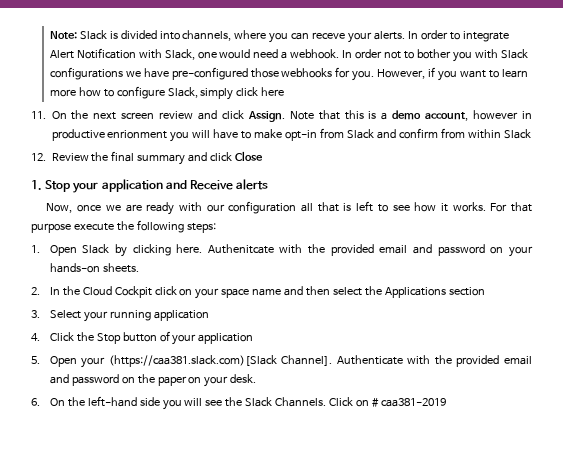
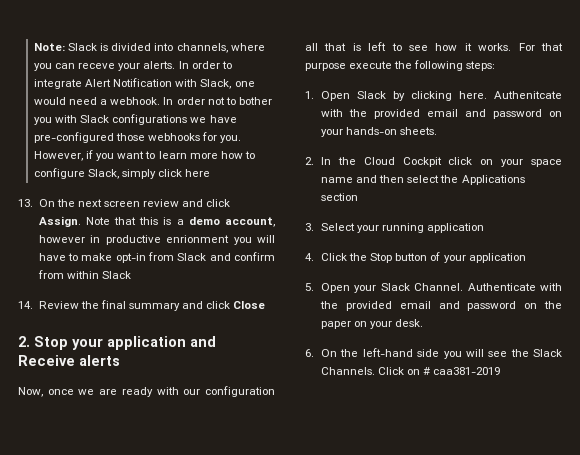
[31,111,46,119] 11. -> [18,199,33,207] 13.
[31,153,46,161] 12. -> [18,301,33,309] 14.
[31,180,42,190] 1. -> [18,336,30,347] 2.
[108,355,333,367] (https://caa381.slack.com)[Slack Channel]. -> [380,283,464,291] Slack Channel.

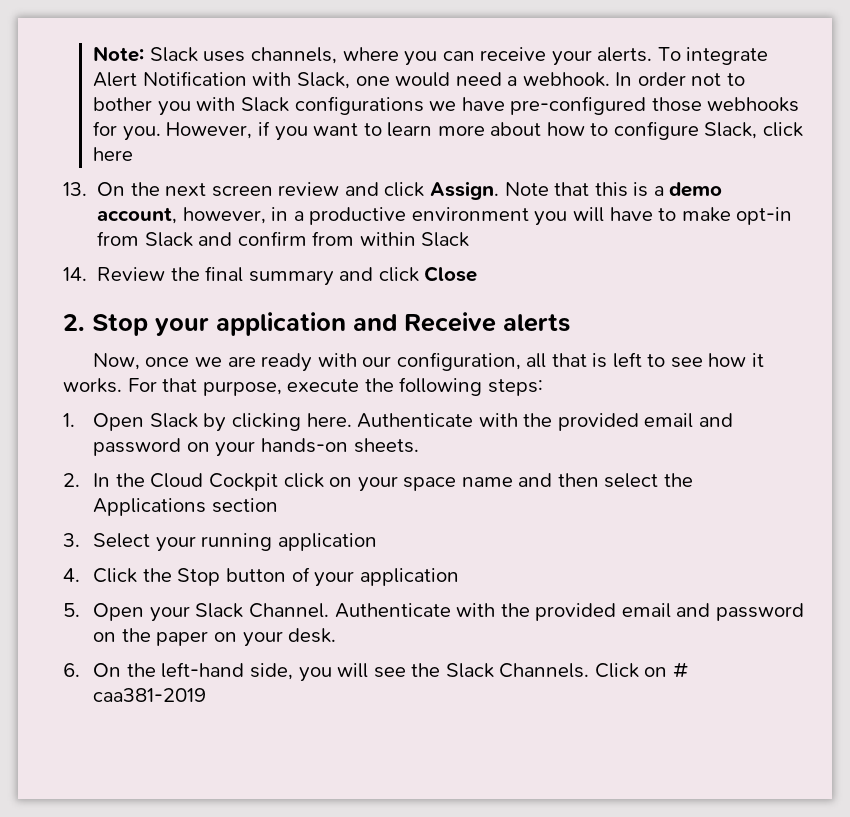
[100,43,174,51] is divided into -> [203,51,246,62] uses
[78,63,116,69] receve -> [480,47,547,61] receive
[178,61,232,69] In order to -> [657,47,681,61] To
(218, 156) none -> [490,122,542,136] about
[122,169,157,179] simply -> (758, 130) none
[38,235,230,245] however in productive enrionment -> [182,207,529,225] however, in a productive environment
[205,386,275,397] configuration -> [396,352,521,371] configuration,
[305,63,346,71] purpose -> [202,381,282,396] purpose,
[494,91,562,99] Authenitcate -> [357,413,474,428] Authenticate
[417,349,440,357] side -> [249,663,293,680] side,

